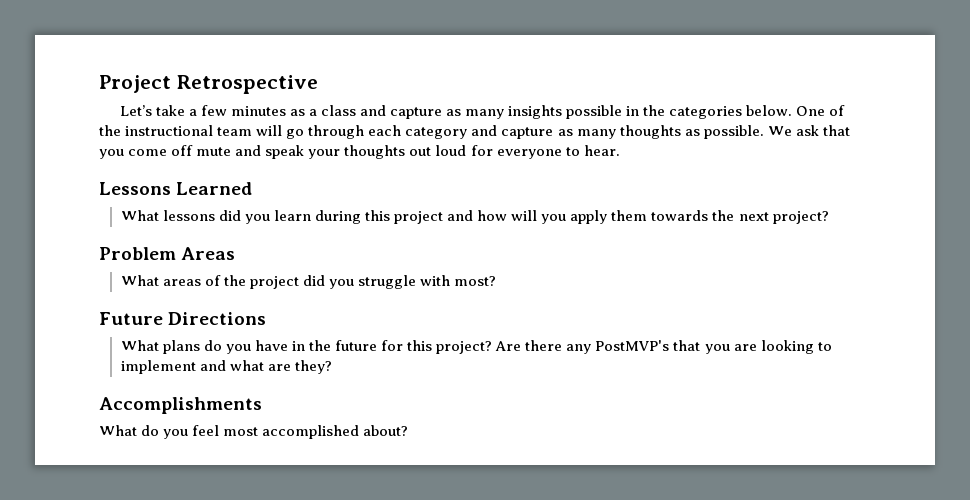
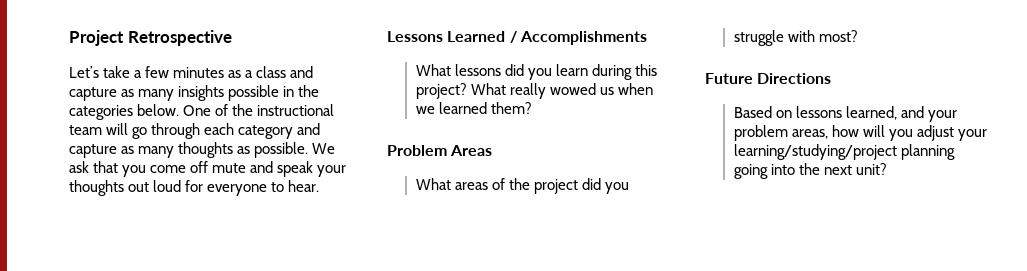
(253, 188) none -> [509,31,647,45] / Accomplishments
[394,210,829,224] project and how will you apply them towards the next project? -> [415,83,653,99] [415,102,532,114] project? What really wowed us when we learned them?
[120,340,832,354] [120,360,332,374] [99,397,262,414] [99,425,409,439] What plans do you have in the future for this project? Are there any PostMVP's that you are looking to implement and what are they? // Accomplishments // What do you feel most accomplished about? -> [733,106,957,122] [733,125,987,141] [733,144,955,160] [733,163,887,179] Based on lessons learned, and your problem areas, how will you adjust your learning/studying/project planning going into the next unit?

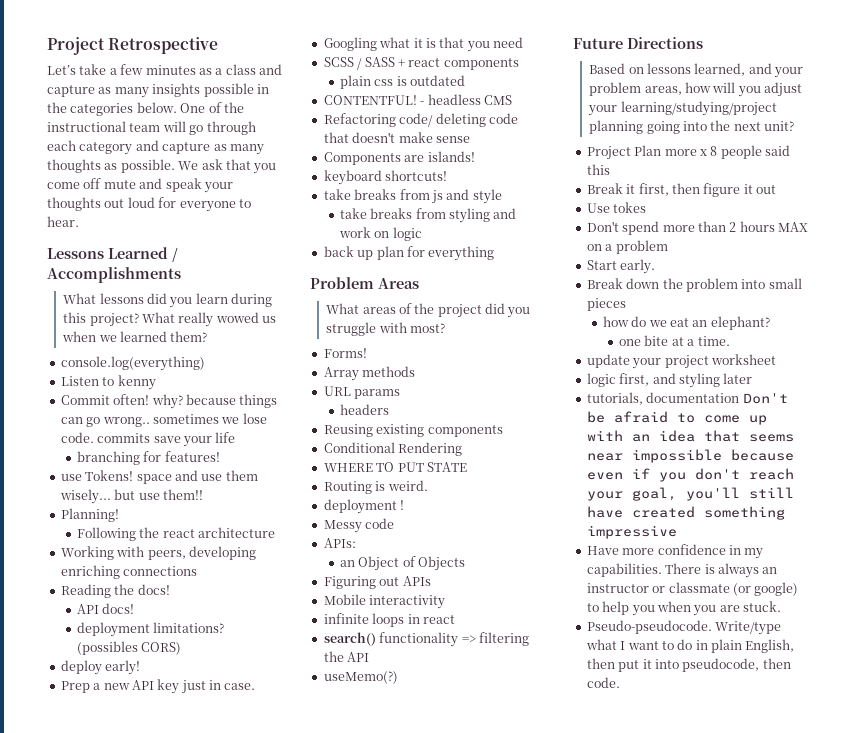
(532, 108) none -> [60,356,205,371] [60,375,156,390] [60,394,278,409] [60,413,267,427] [60,432,236,447] [76,451,220,465] [60,470,258,484] [59,489,203,504] [60,508,119,522] [76,527,276,541] [60,546,256,560] [60,565,198,579] [60,584,170,598] [76,603,135,614] [76,622,225,637] [76,641,182,655] [60,660,141,675] [60,679,256,694] [323,37,523,52] [323,57,519,70] [339,75,466,89] [323,94,512,105] [323,113,518,127] [323,132,470,143] [323,151,475,165] [323,170,448,185] [323,189,502,204] [339,208,517,223] [338,227,422,241] [323,246,495,261] // console.log(everything) // Listen to kenny // Commit often! why? because things can go wrong.. sometimes we lose code. commits save your life // branching for features! // use Tokens! space and use them wisely... but use them!! // Planning! // Following the react architecture // Working with peers, developing enriching connections // Reading the docs! // API docs! // deployment limitations? (possibles CORS) // deploy early! // Prep a new API key just in case. // Googling what it is that you need // SCSS / SASS + react components // plain css is outdated // CONTENTFUL! - headless CMS // Refactoring code/ deleting code that doesn't make sense // Components are islands! // keyboard shortcuts! // take breaks from js and style // take breaks from styling and work on logic // back up plan for everything
(858, 36) none -> [323,348,367,358] [323,366,416,381] [323,386,401,399] [339,404,389,415] [323,424,503,437] [323,442,463,456] [323,462,467,472] [323,480,428,494] [323,499,405,514] [323,518,395,533] [323,538,356,548] [339,556,466,571] [323,576,431,589] [323,594,446,609] [323,613,455,627] [323,632,529,647] [323,651,370,662] [323,671,398,684] // Forms! // Array methods // URL params // headers // Reusing existing components // Conditional Rendering // WHERE TO PUT STATE // Routing is weird. // deployment ! // Messy code // APIs: // an Object of Objects // Figuring out APIs // Mobile interactivity // infinite loops in react // search() functionality => filtering the API // useMemo(?)
(887, 169) none -> [586,145,790,160] [586,164,610,175] [586,183,776,197] [586,202,647,213] [586,221,808,235] [586,240,668,254] [586,259,656,274] [586,278,802,292] [586,298,626,311] [602,316,770,330] [619,335,730,346] [586,354,776,369] [586,373,753,388] [586,392,788,405] [586,411,767,425] [586,430,794,442] [586,449,794,463] [586,468,794,482] [586,487,794,501] [586,506,785,520] [586,525,677,539] [586,544,764,559] [586,563,778,578] [586,582,799,596] [586,601,781,616] [586,620,782,635] [585,639,795,653] [586,658,791,672] [586,677,620,688] // Project Plan more x 8 people said this // Break it first, then figure it out // Use tokes // Don't spend more than 2 hours MAX on a problem // Start early. // Break down the problem into small pieces // how do we eat an elephant? // one bite at a time. // update your project worksheet // logic first, and styling later // tutorials, documentation Don't be afraid to come up with an idea that seems near impossible because even if you don't reach your goal, you'll still have created something impressive // Have more confidence in my capabilities. There is always an instructor or classmate (or google) to help you when you are stuck. // Pseudo-pseudocode. Write/type what I want to do in plain English, then put it into pseudocode, then code.

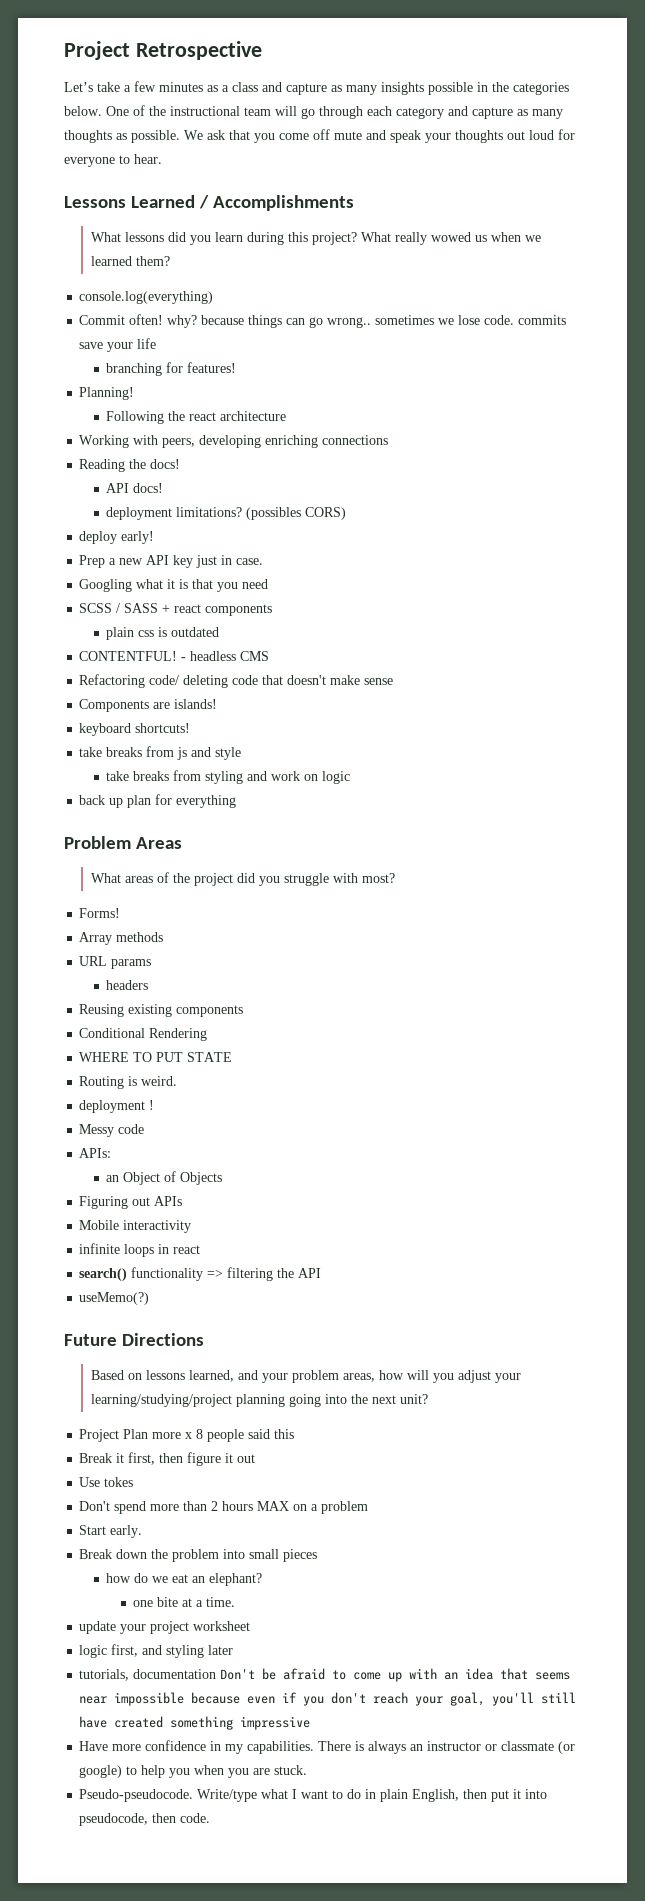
[60,375,156,390] // Listen to kenny -> (214, 297) none
[60,470,258,484] [59,489,203,504] // use Tokens! space and use them wisely... but use them!! -> (237, 367) none

